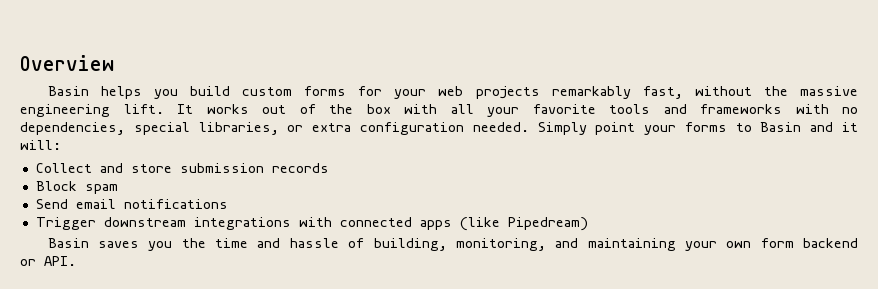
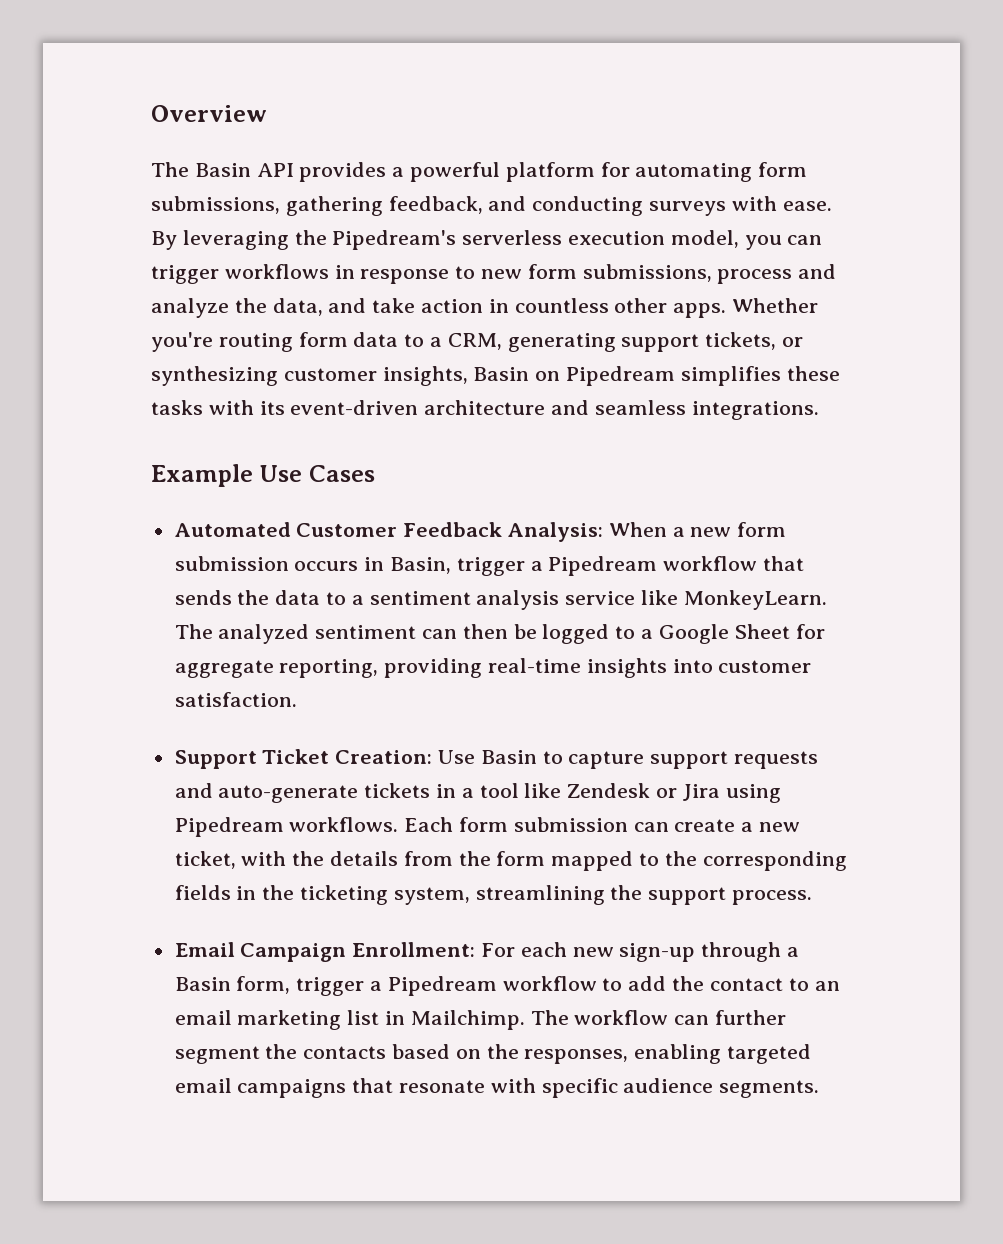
[47,86,859,99] [20,104,858,117] [20,122,859,135] [20,140,61,150] [35,163,329,173] [35,181,118,194] [35,199,228,209] [35,217,588,231] [47,238,859,251] [20,256,76,266] Basin helps you build custom forms for your web projects remarkably fast, without the massive engineering lift. It works out of the box with all your favorite tools and frameworks with no dependencies, special libraries, or extra configuration needed. Simply point your forms to Basin and it will: // Collect and store submission records // Block spam // Send email notifications // Trigger downstream integrations with connected apps (like Pipedream) // Basin saves you the time and hassle of building, monitoring, and maintaining your own form backend or API. -> [151,162,808,182] [151,196,832,216] [151,230,823,250] [151,264,837,284] [151,298,819,318] [151,332,804,352] [151,366,840,386] [151,400,819,420] [151,464,375,487] [174,522,787,542] [174,556,805,576] [174,590,827,610] [174,624,825,644] [174,658,812,678] [174,692,297,707] [174,749,819,769] [174,783,781,803] [174,817,801,837] [174,851,847,871] [174,885,813,905] [174,942,800,962] [174,976,840,996] [174,1010,787,1030] [174,1044,812,1064] [174,1078,820,1098] The Basin API provides a powerful platform for automating form submissions, gathering feedback, and conducting surveys with ease. By leveraging the Pipedream's serverless execution model, you can trigger workflows in response to new form submissions, process and analyze the data, and take action in countless other apps. Whether you're routing form data to a CRM, generating support tickets, or synthesizing customer insights, Basin on Pipedream simplifies these tasks with its event-driven architecture and seamless integrations. // Example Use Cases // Automated Customer Feedback Analysis: When a new form submission occurs in Basin, trigger a Pipedream workflow that sends the data to a sentiment analysis service like MonkeyLearn. The analyzed sentiment can then be logged to a Google Sheet for aggregate reporting, providing real-time insights into customer satisfaction. // Support Ticket Creation: Use Basin to capture support requests and auto-generate tickets in a tool like Zendesk or Jira using Pipedream workflows. Each form submission can create a new ticket, with the details from the form mapped to the corresponding fields in the ticketing system, streamlining the support process. // Email Campaign Enrollment: For each new sign-up through a Basin form, trigger a Pipedream workflow to add the contact to an email marketing list in Mailchimp. The workflow can further segment the contacts based on the responses, enabling targeted email campaigns that resonate with specific audience segments.

